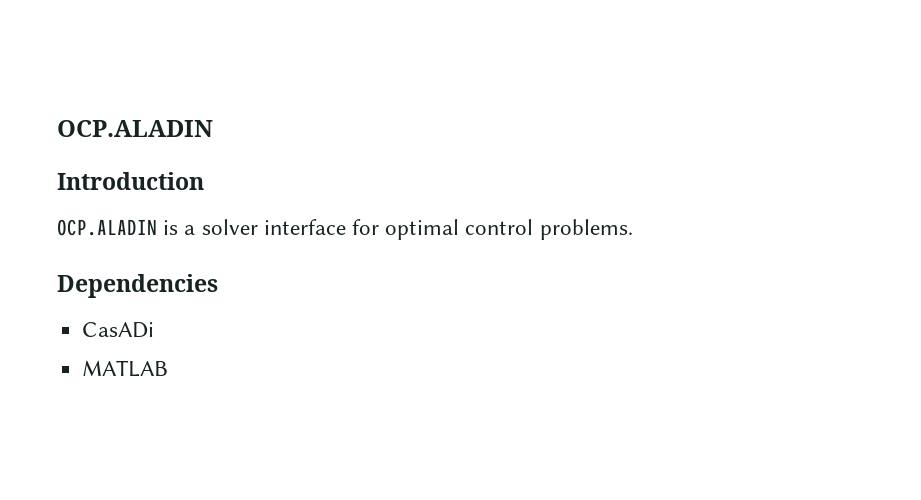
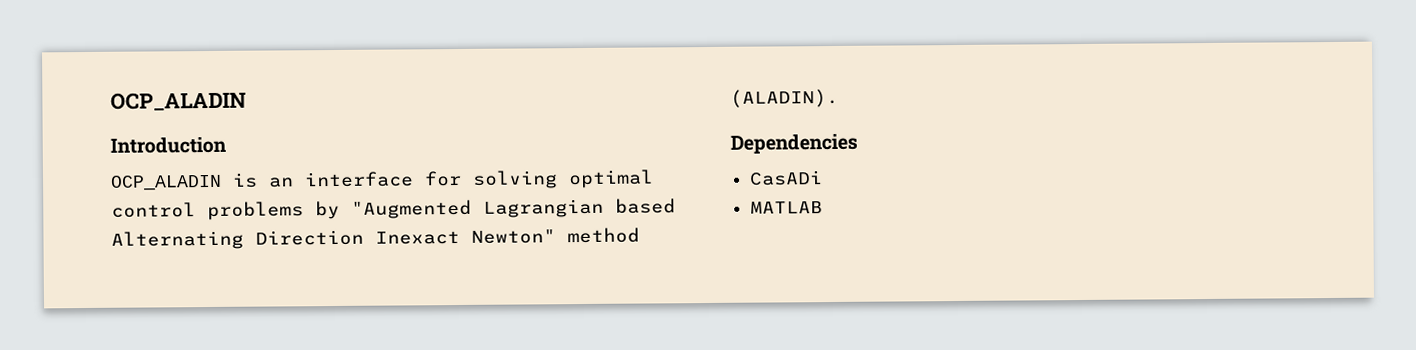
[57,120,213,137] OCP.ALADIN -> [110,91,247,111] OCP_ALADIN
[57,219,258,236] OCP.ALADIN is a solver -> [110,172,294,191] OCP_ALADIN is an
(380, 227) none -> [472,170,558,189] solving
[539,219,633,240] problems. -> [207,198,676,221] [111,227,640,250] [730,88,839,108] problems by "Augmented Lagrangian based Alternating Direction Inexact Newton" method (ALADIN).

